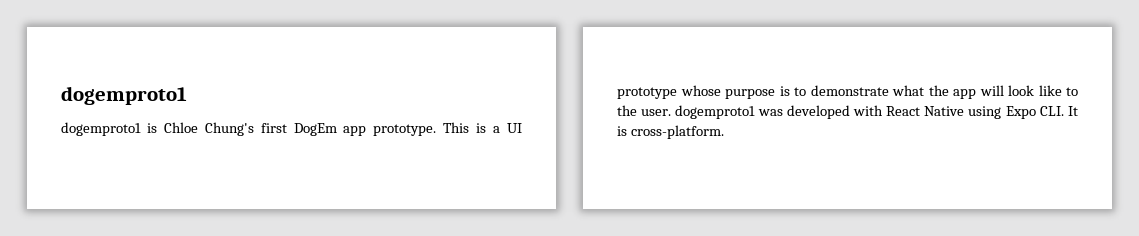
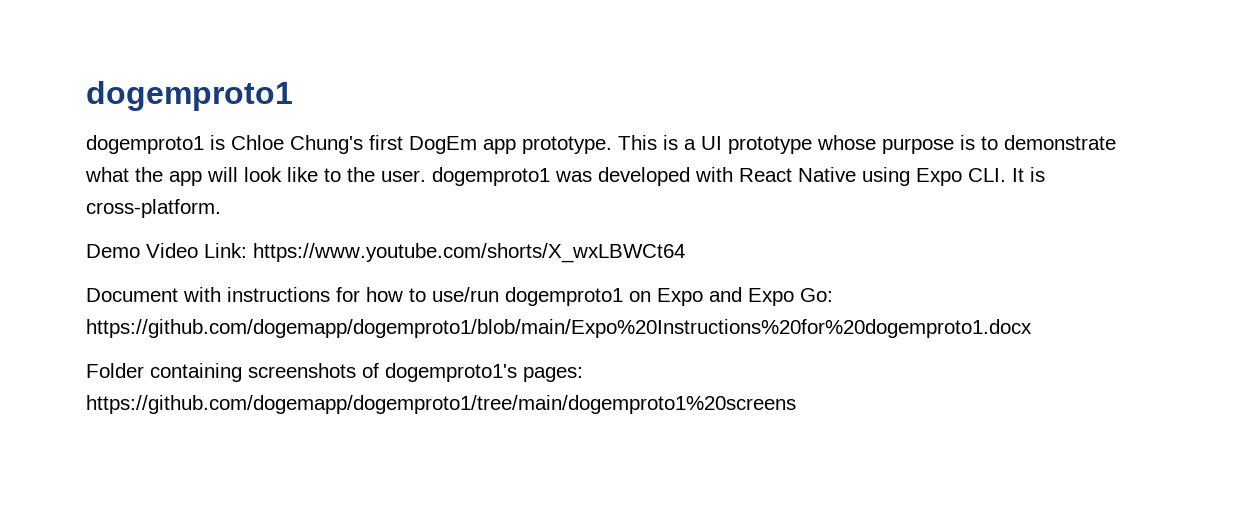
(724, 132) none -> [86,243,685,263] [86,287,833,306] [86,319,1032,338] [86,363,583,382] [86,395,796,414] // Demo Video Link: https://www.youtube.com/shorts/X_wxLBWCt64 // Document with instructions for how to use/run dogemproto1 on Expo and Expo Go: https://github.com/dogemapp/dogemproto1/blob/main/Expo%20Instructions%20for%20dogemproto1.docx // Folder containing screenshots of dogemproto1's pages: https://github.com/dogemapp/dogemproto1/tree/main/dogemproto1%20screens

